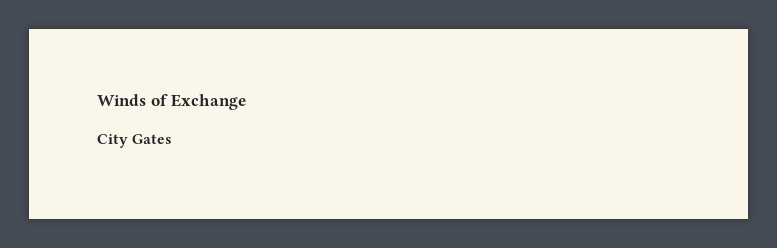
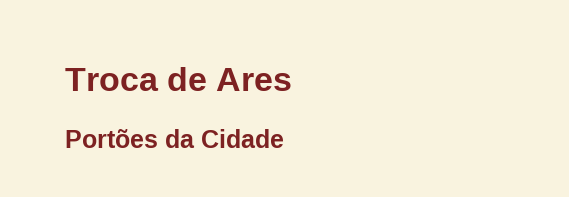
[97,94,247,110] [97,134,173,148] Winds of Exchange // City Gates -> [65,67,293,91] [65,129,284,148] Troca de Ares // Portões da Cidade

